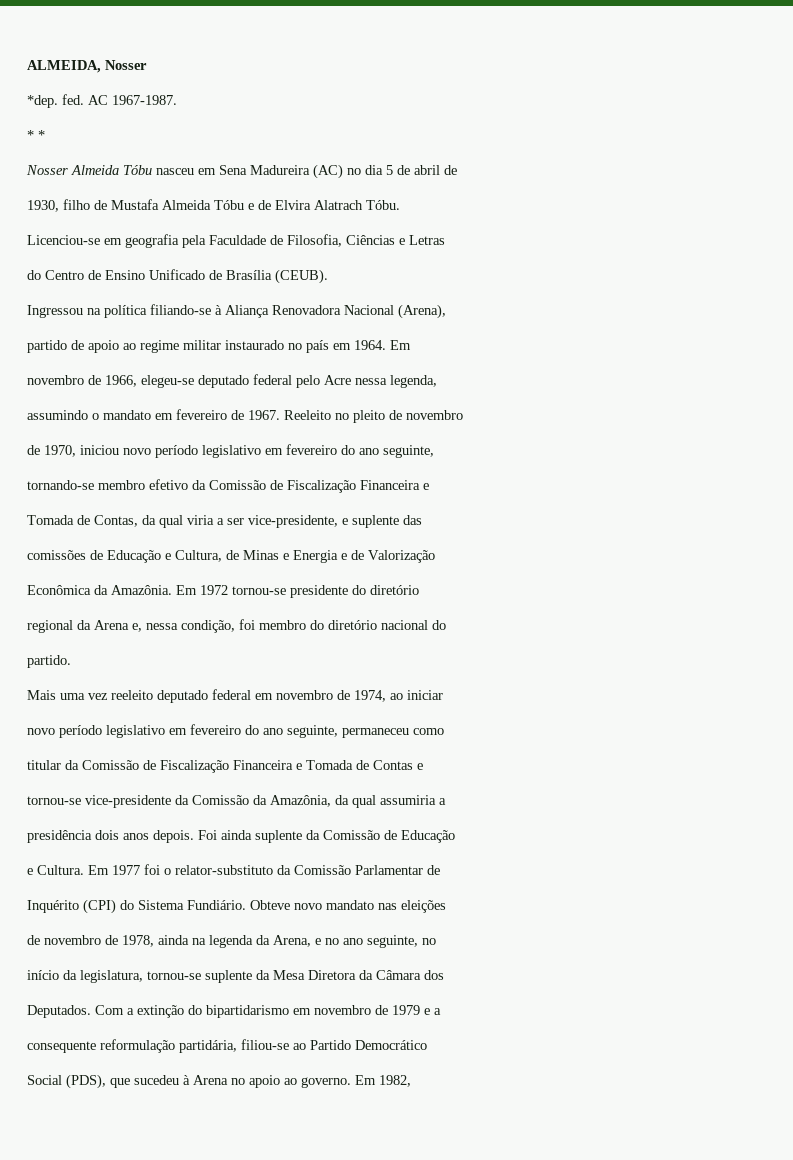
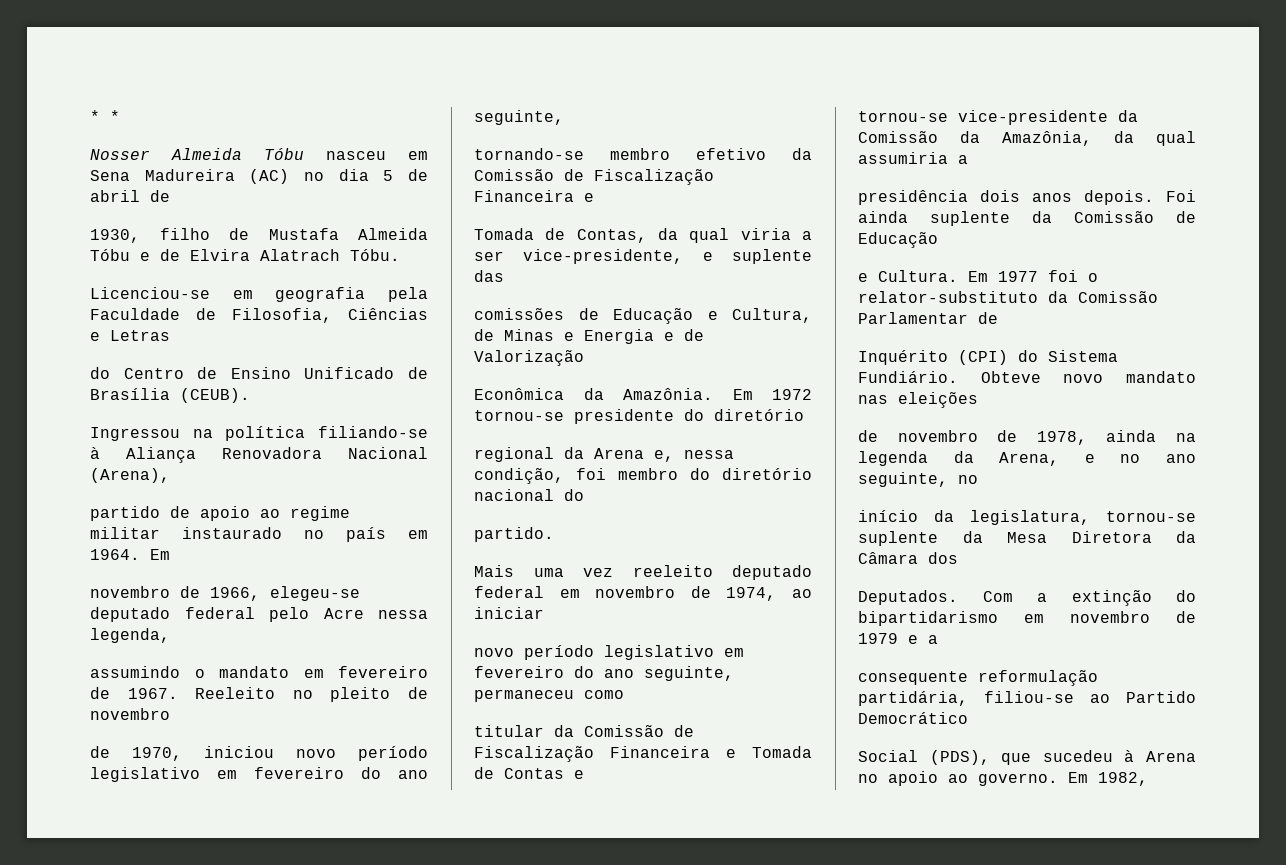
[27,60,147,73] [27,94,177,108] ALMEIDA, Nosser // *dep. fed. AC 1967-1987. // -> (90, 116) none

